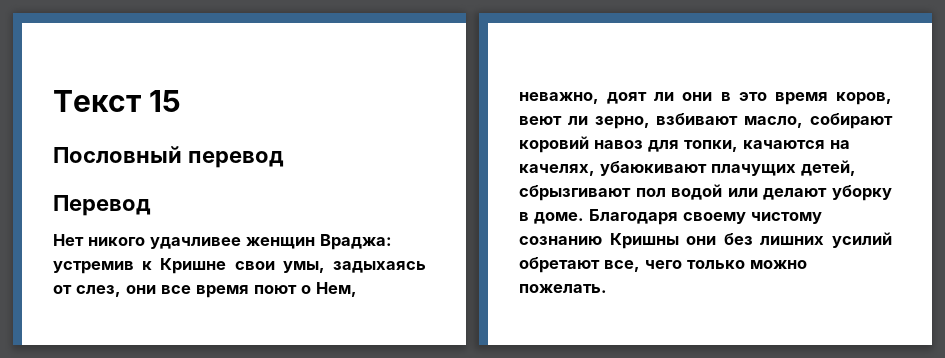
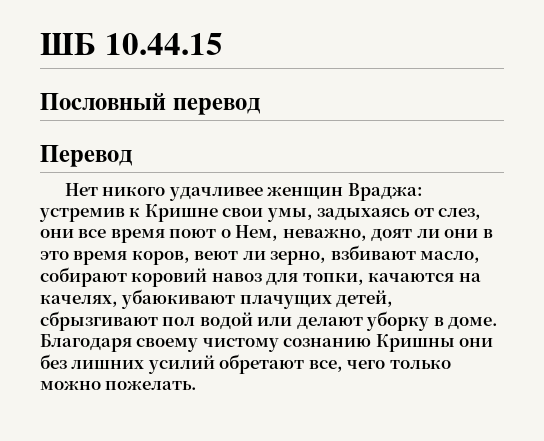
[53,90,182,112] Текст 15 -> [40,33,223,55] ШБ 10.44.15

